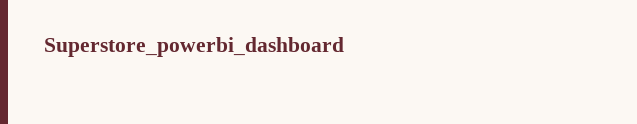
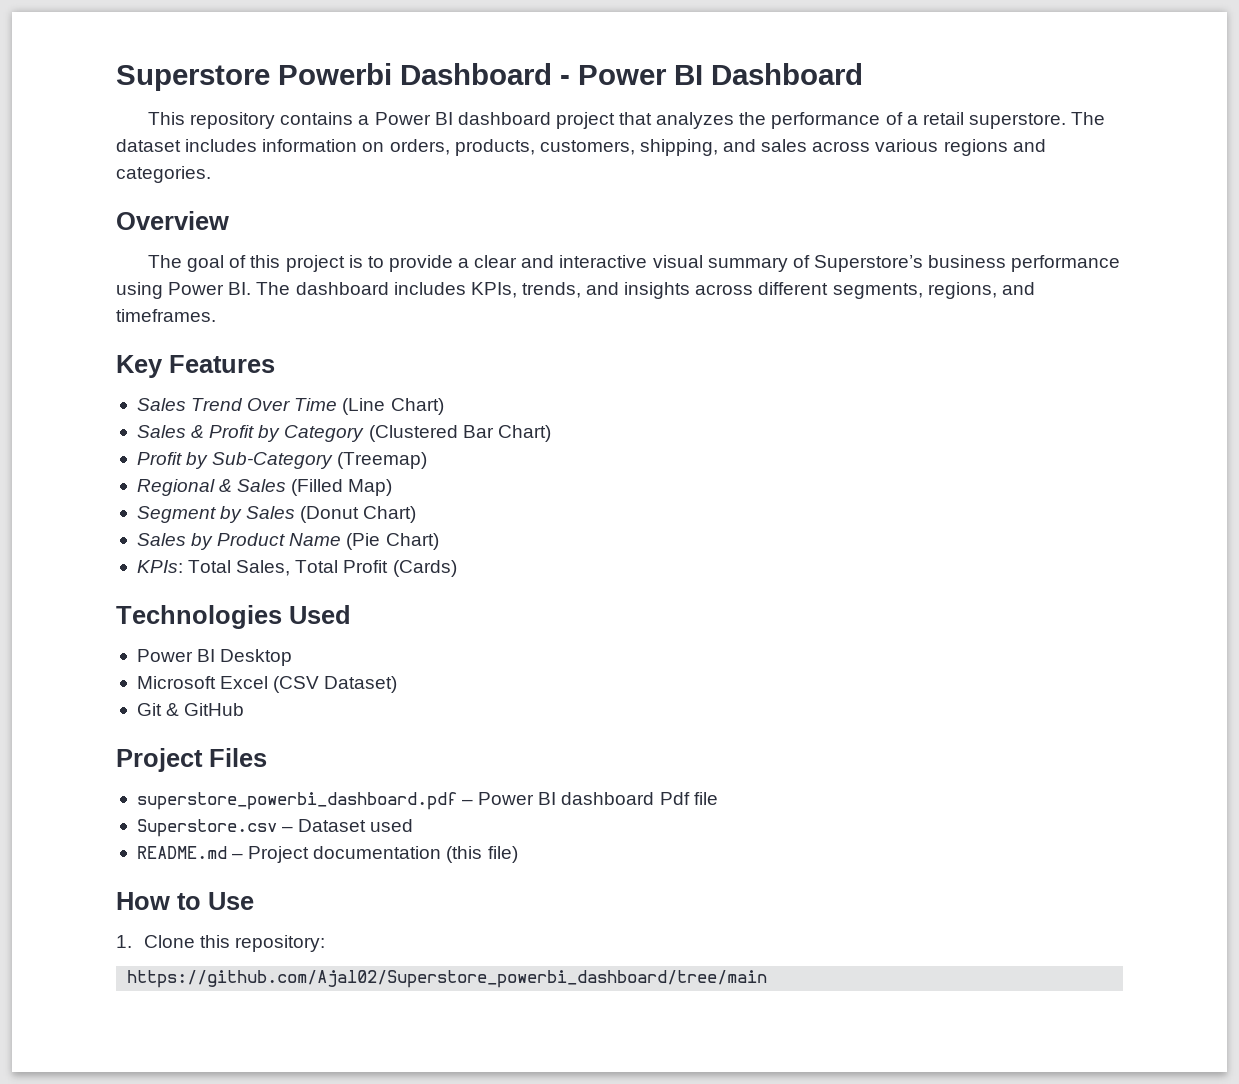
[44,37,344,57] Superstore_powerbi_dashboard -> [116,63,863,91] [148,112,1106,129] [116,139,1046,156] [116,166,211,183] [116,211,229,230] [148,255,1121,272] [116,282,1035,299] [116,309,216,322] [116,355,275,378] [136,398,444,415] [136,425,551,442] [136,452,428,469] [136,479,393,496] [136,506,417,523] [136,533,439,550] [136,560,457,577] [116,605,351,629] [136,649,293,666] [136,676,398,693] [136,703,245,716] [116,748,267,772] [136,792,718,810] [136,819,414,837] [136,846,518,863] [116,892,254,910] [116,935,326,952] [127,970,768,988] Superstore Powerbi Dashboard - Power BI Dashboard // This repository contains a Power BI dashboard project that analyzes the performance of a retail superstore. The dataset includes information on orders, products, customers, shipping, and sales across various regions and categories. // Overview // The goal of this project is to provide a clear and interactive visual summary of Superstore’s business performance using Power BI. The dashboard includes KPIs, trends, and insights across different segments, regions, and timeframes. // Key Features // Sales Trend Over Time (Line Chart) // Sales & Profit by Category (Clustered Bar Chart) // Profit by Sub-Category (Treemap) // Regional & Sales (Filled Map) // Segment by Sales (Donut Chart) // Sales by Product Name (Pie Chart) // KPIs: Total Sales, Total Profit (Cards) // Technologies Used // Power BI Desktop // Microsoft Excel (CSV Dataset) // Git & GitHub // Project Files // superstore_powerbi_dashboard.pdf – Power BI dashboard Pdf file // Superstore.csv – Dataset used // README.md – Project documentation (this file) // How to Use // 1. Clone this repository: // https://github.com/Ajal02/Superstore_powerbi_dashboard/tree/main

